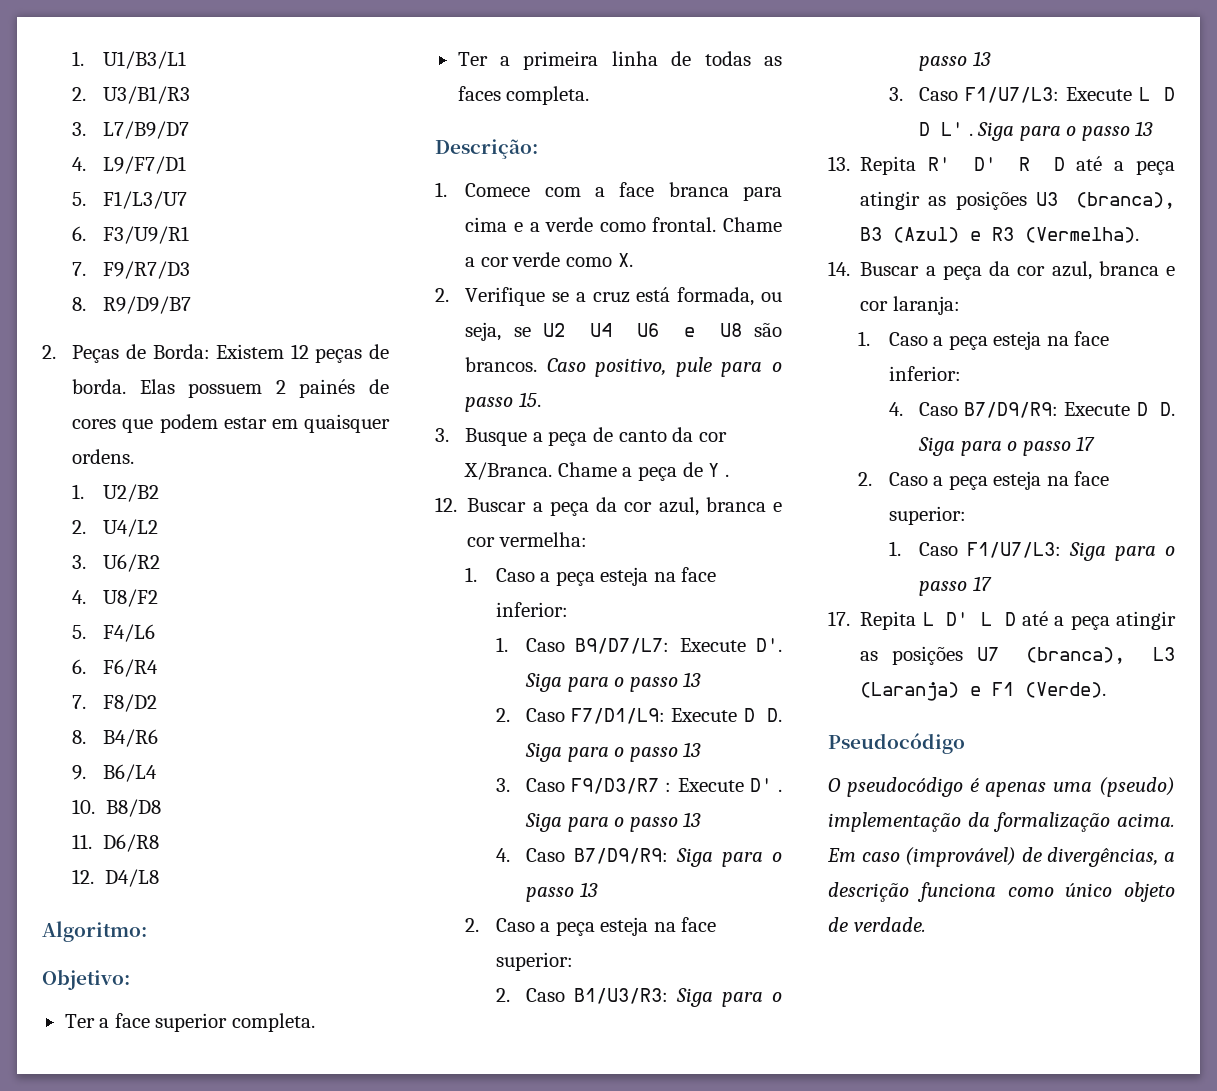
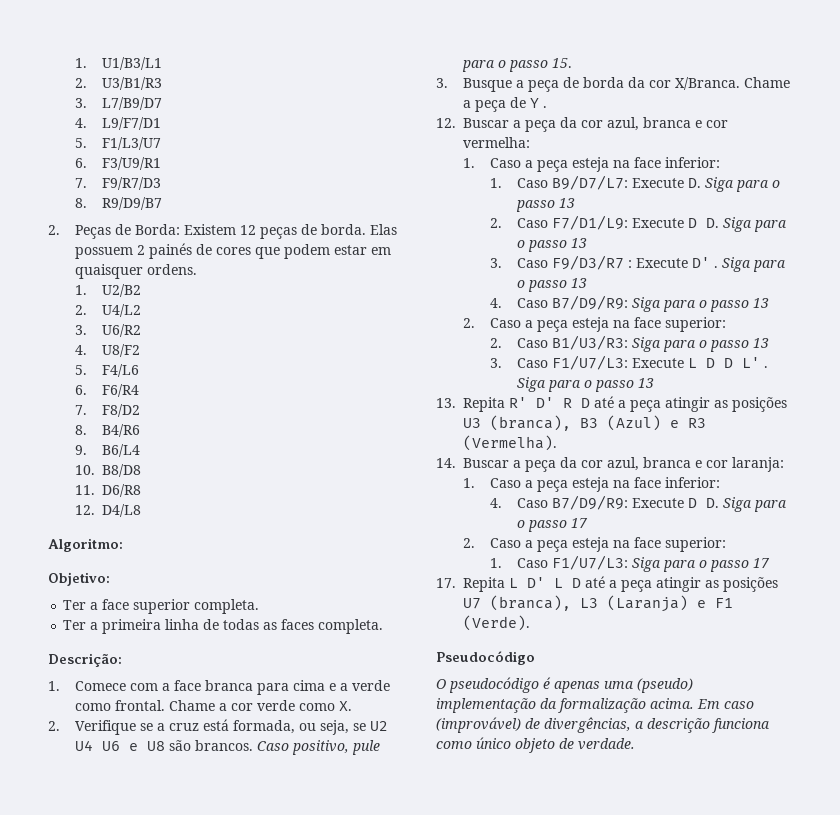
[618,430,667,442] canto -> [582,77,624,88] borda
[756,638,782,652] D'. -> [687,178,701,188] D.

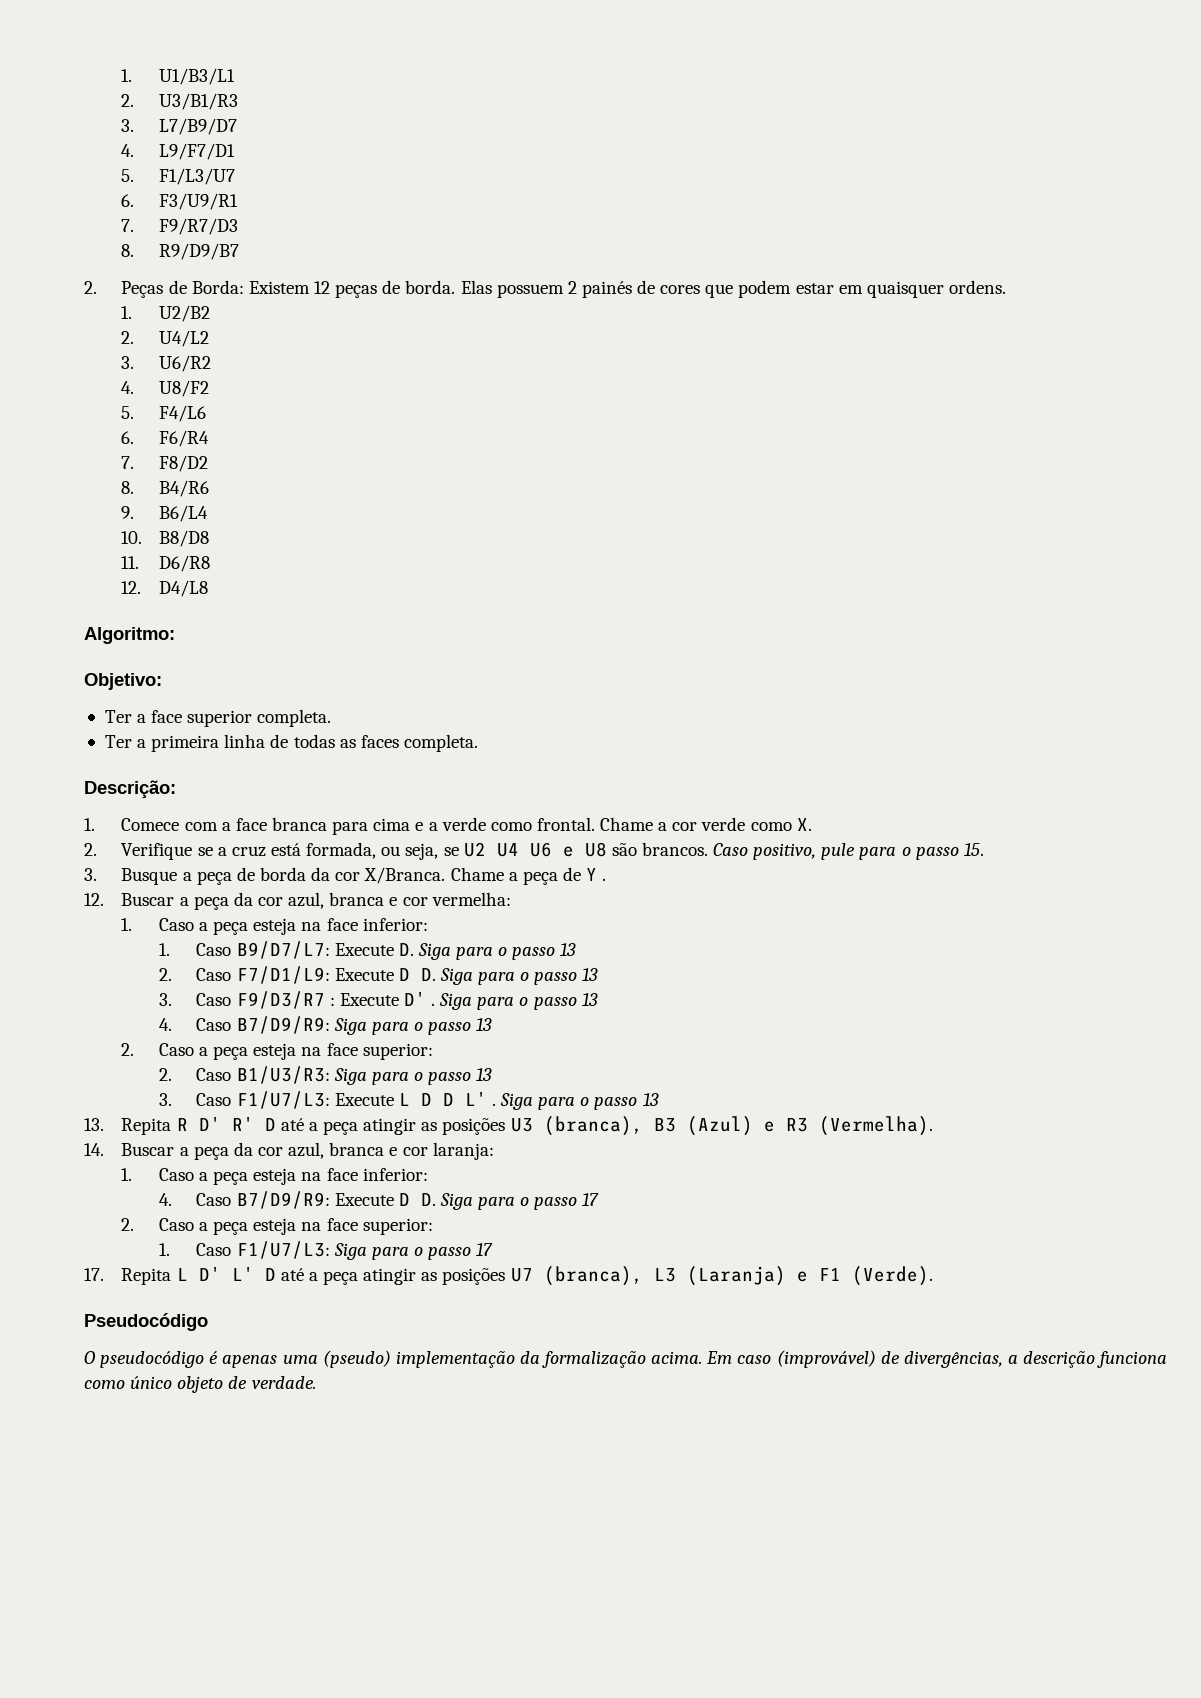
[509,397,572,408] R' D' R -> [176,1117,254,1131] R D' R'
[554,578,563,588] L -> [231,1267,254,1281] L'

